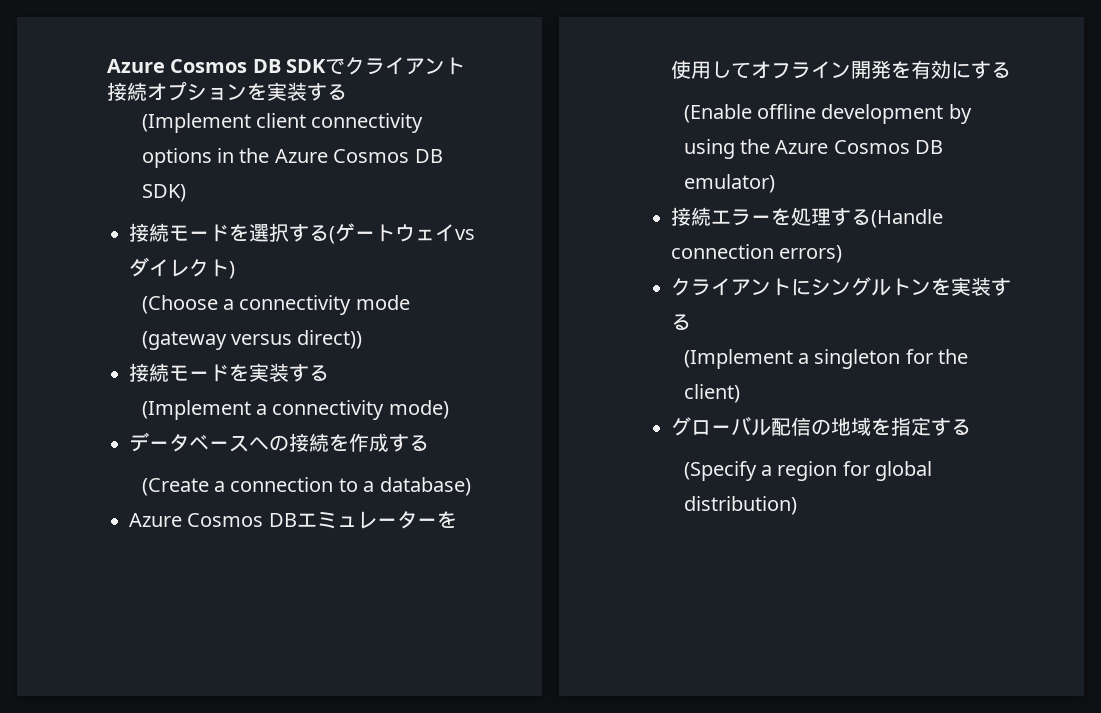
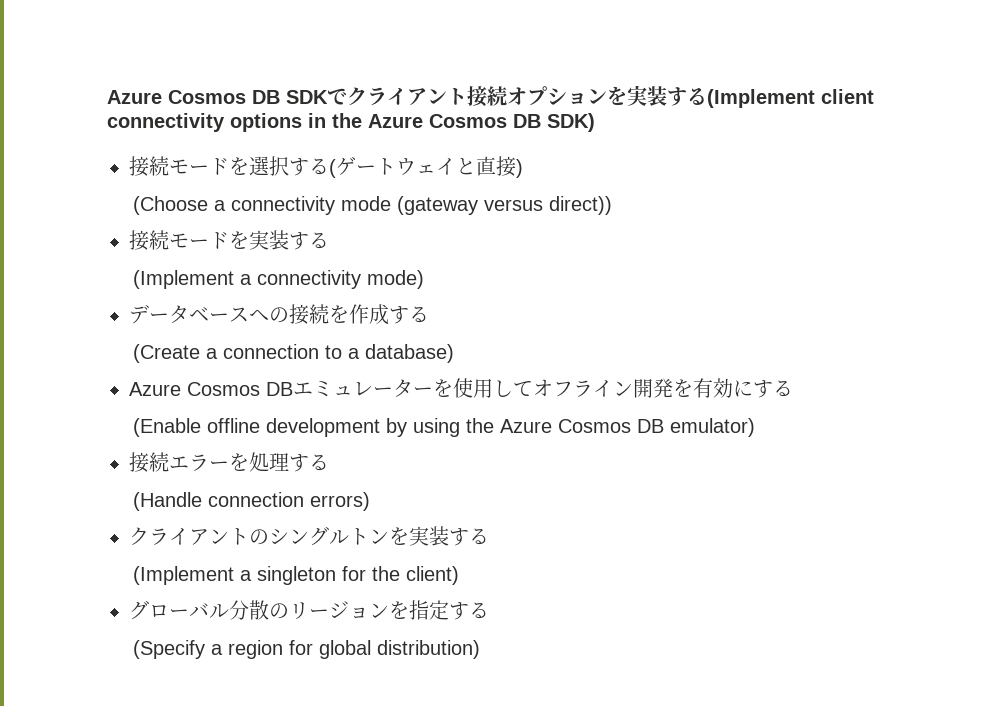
(347, 92) // -> (707, 96) none
[455,229,475,240] [129,257,229,277] vsダイレクト -> [456,156,516,177] と直接
(871, 217) none -> (329, 462) //
[791,279,811,296] に -> [249,529,269,545] の
[771,417,871,436] 配信の地域 -> [229,600,389,620] 分散のリージョン

